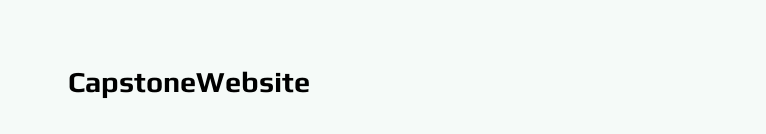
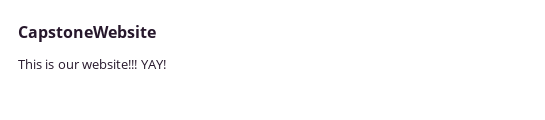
(310, 85) none -> [18,59,166,69] // This is our website!!! YAY!

